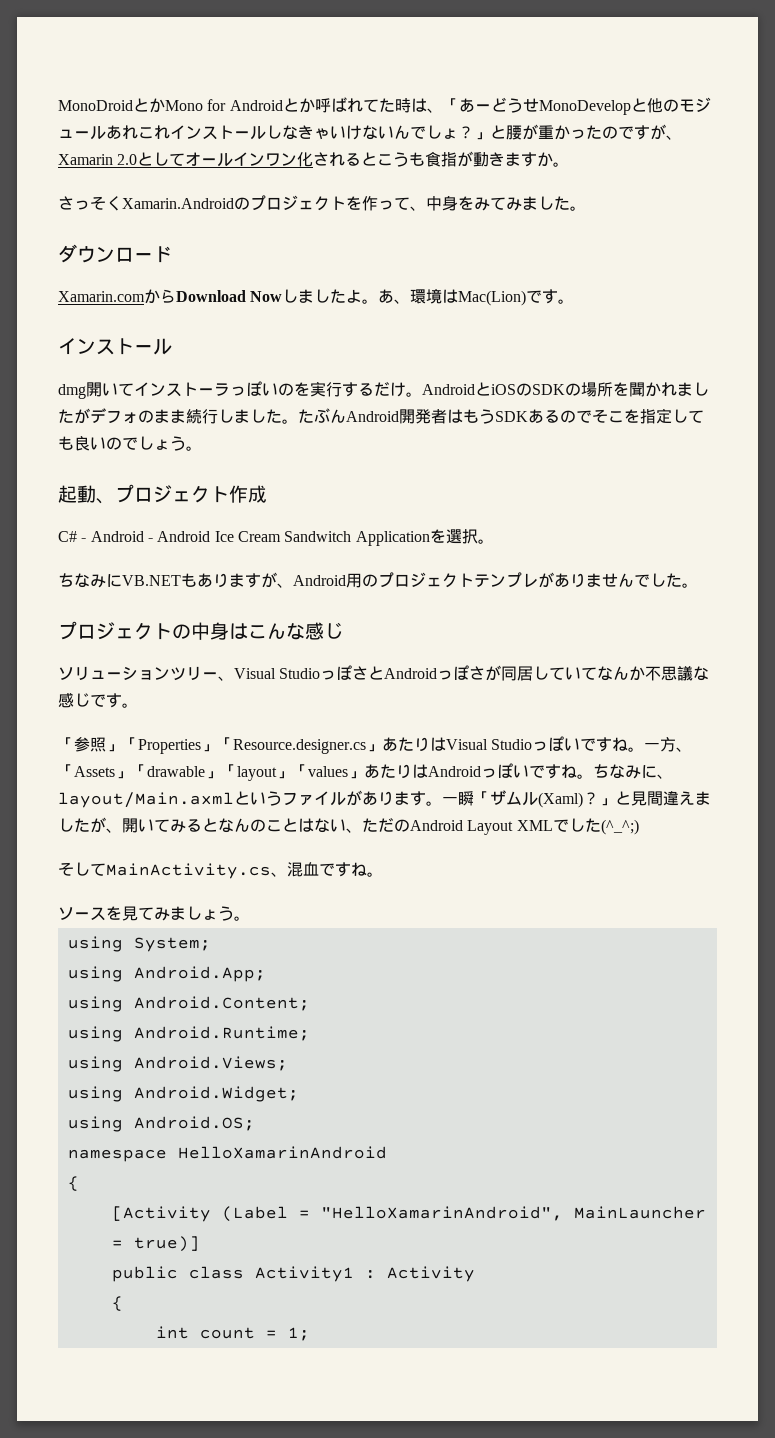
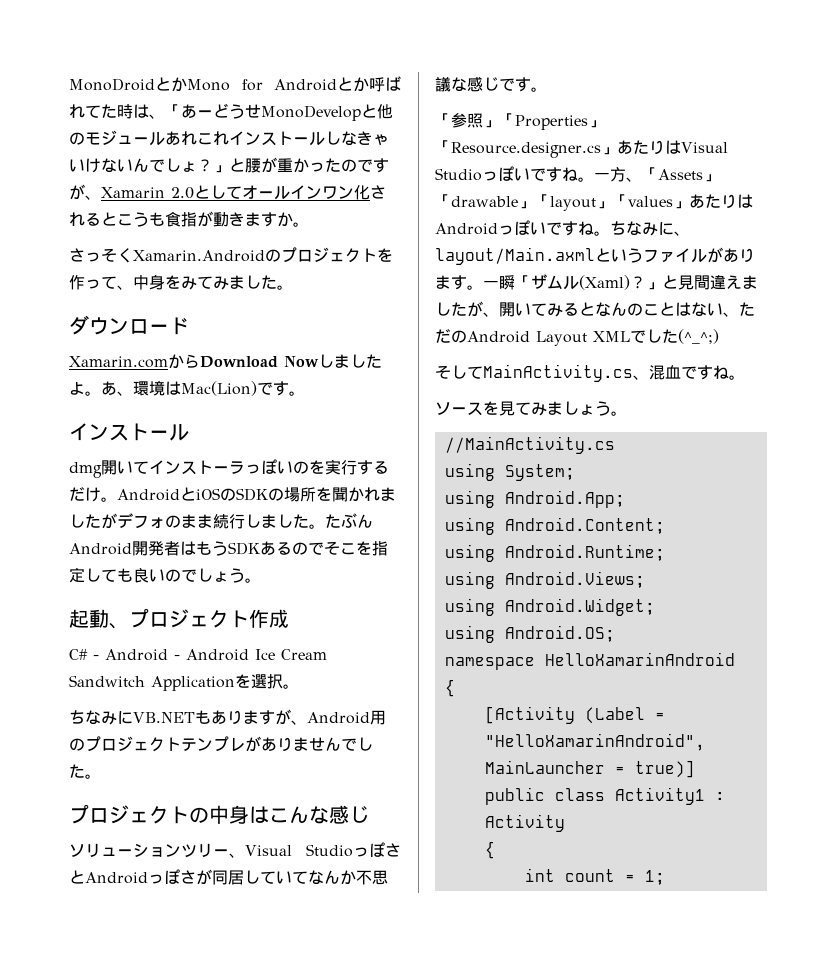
(250, 918) none -> [444,436,615,454] // //MainActivity.cs

